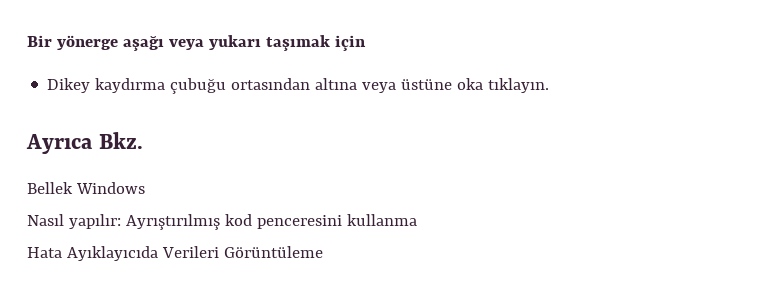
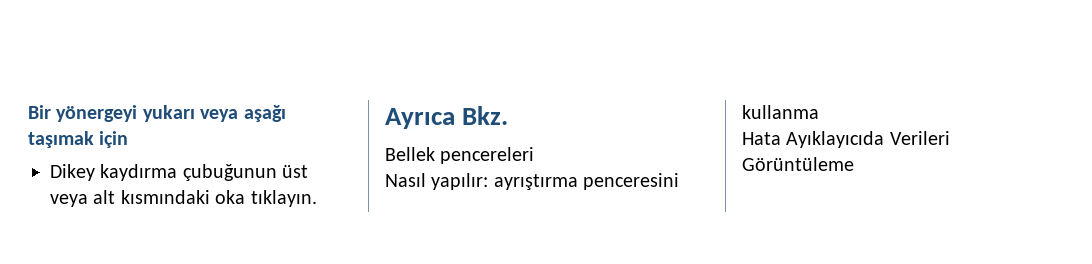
[56,35,261,51] yönerge aşağı veya yukarı -> [56,105,286,122] yönergeyi yukarı veya aşağı
[170,78,453,94] çubuğu ortasından altına veya üstüne -> [182,164,309,181] [50,190,210,207] çubuğunun üst veya alt kısmındaki
[75,182,145,194] Windows -> [440,147,535,164] pencereleri
[125,214,252,230] Ayrıştırılmış kod -> [493,174,578,190] ayrıştırma

